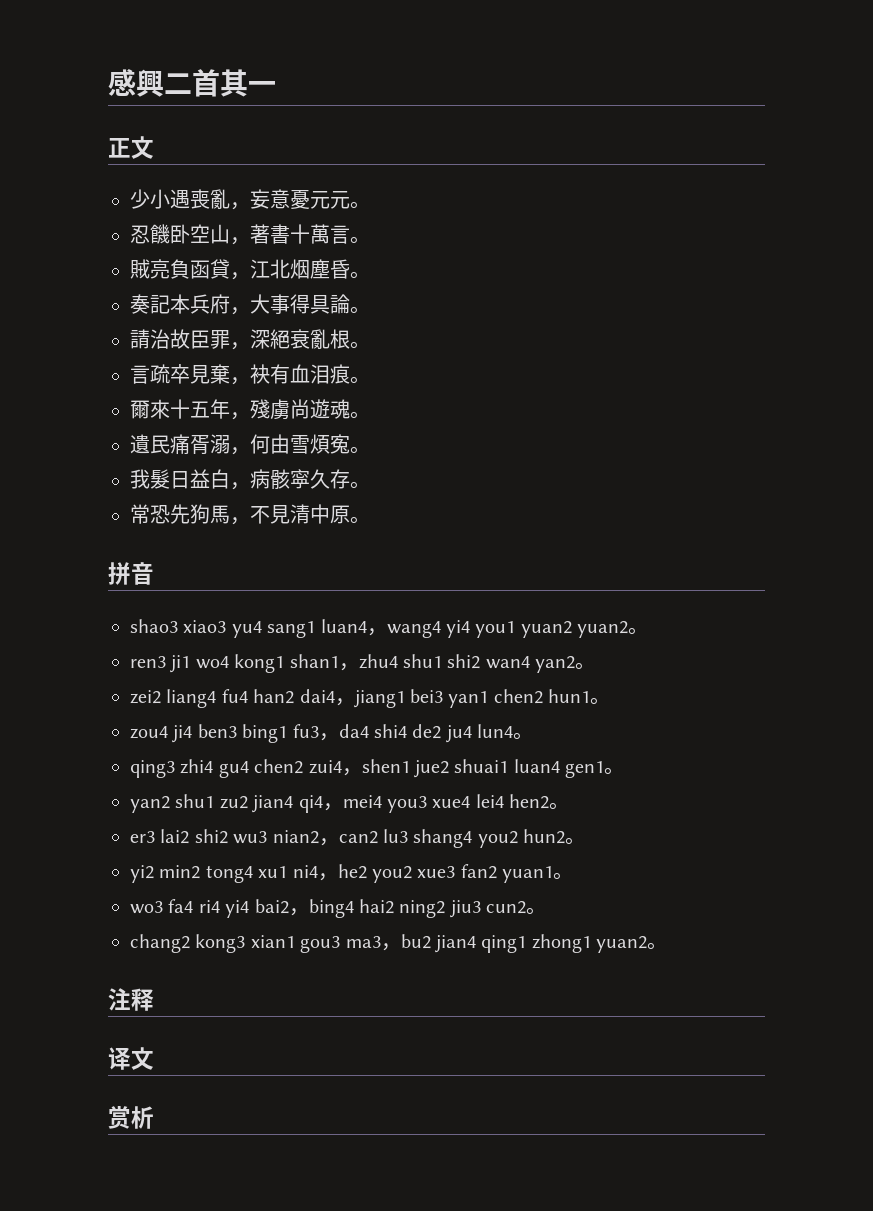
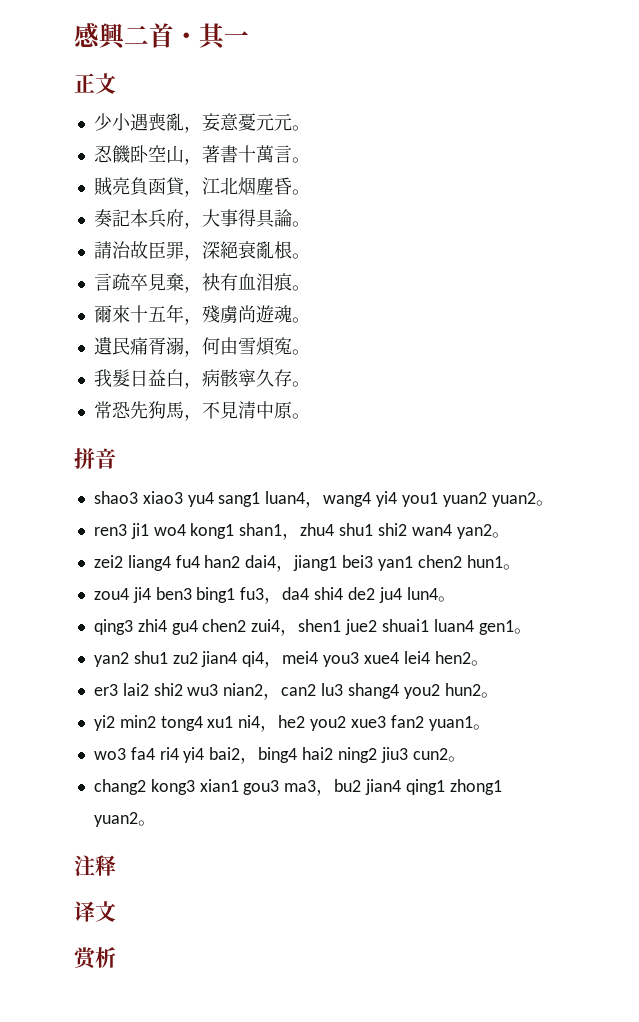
(220, 83) none -> [174,32,199,45] ・

